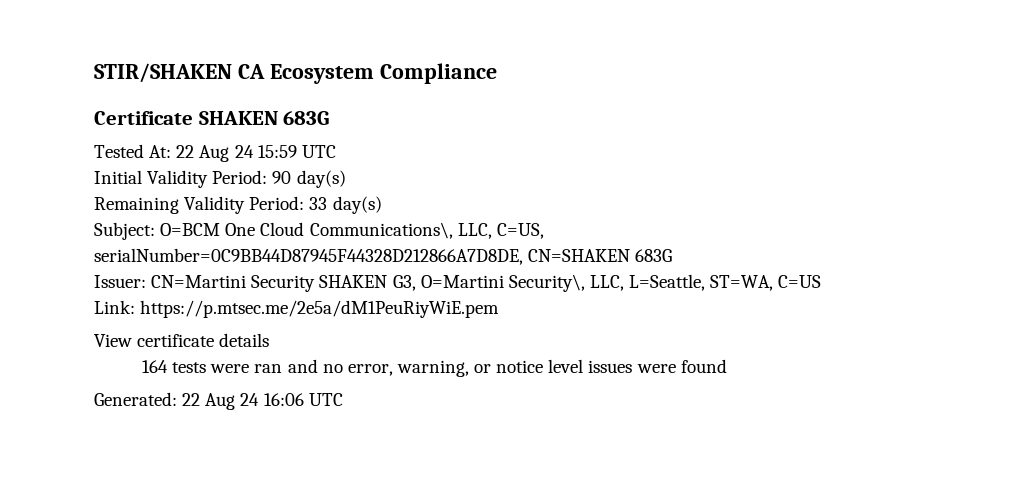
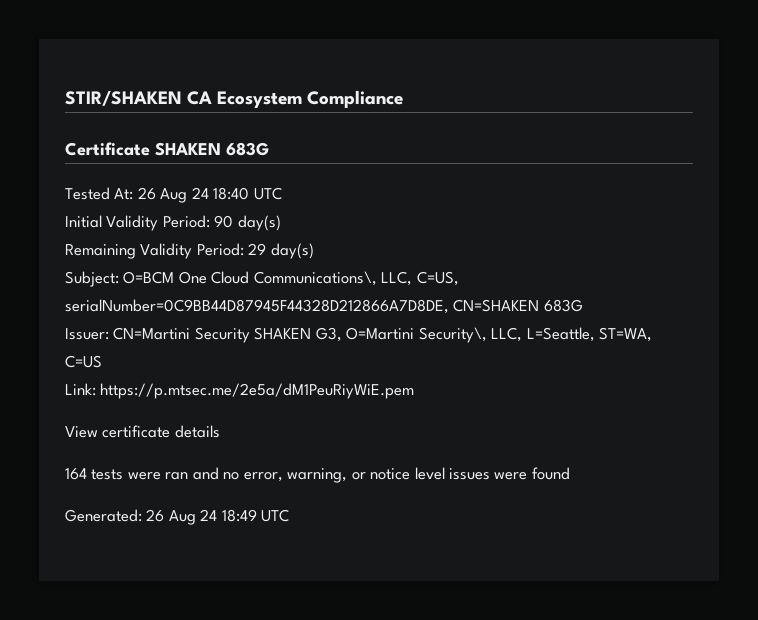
[176,145,297,162] 22 Aug 24 15:59 -> [137,187,250,203] 26 Aug 24 18:40
[309,197,328,210] 33 -> [248,243,267,255] 29
[182,393,304,410] 22 Aug 24 16:06 -> [146,509,257,525] 26 Aug 24 18:49

